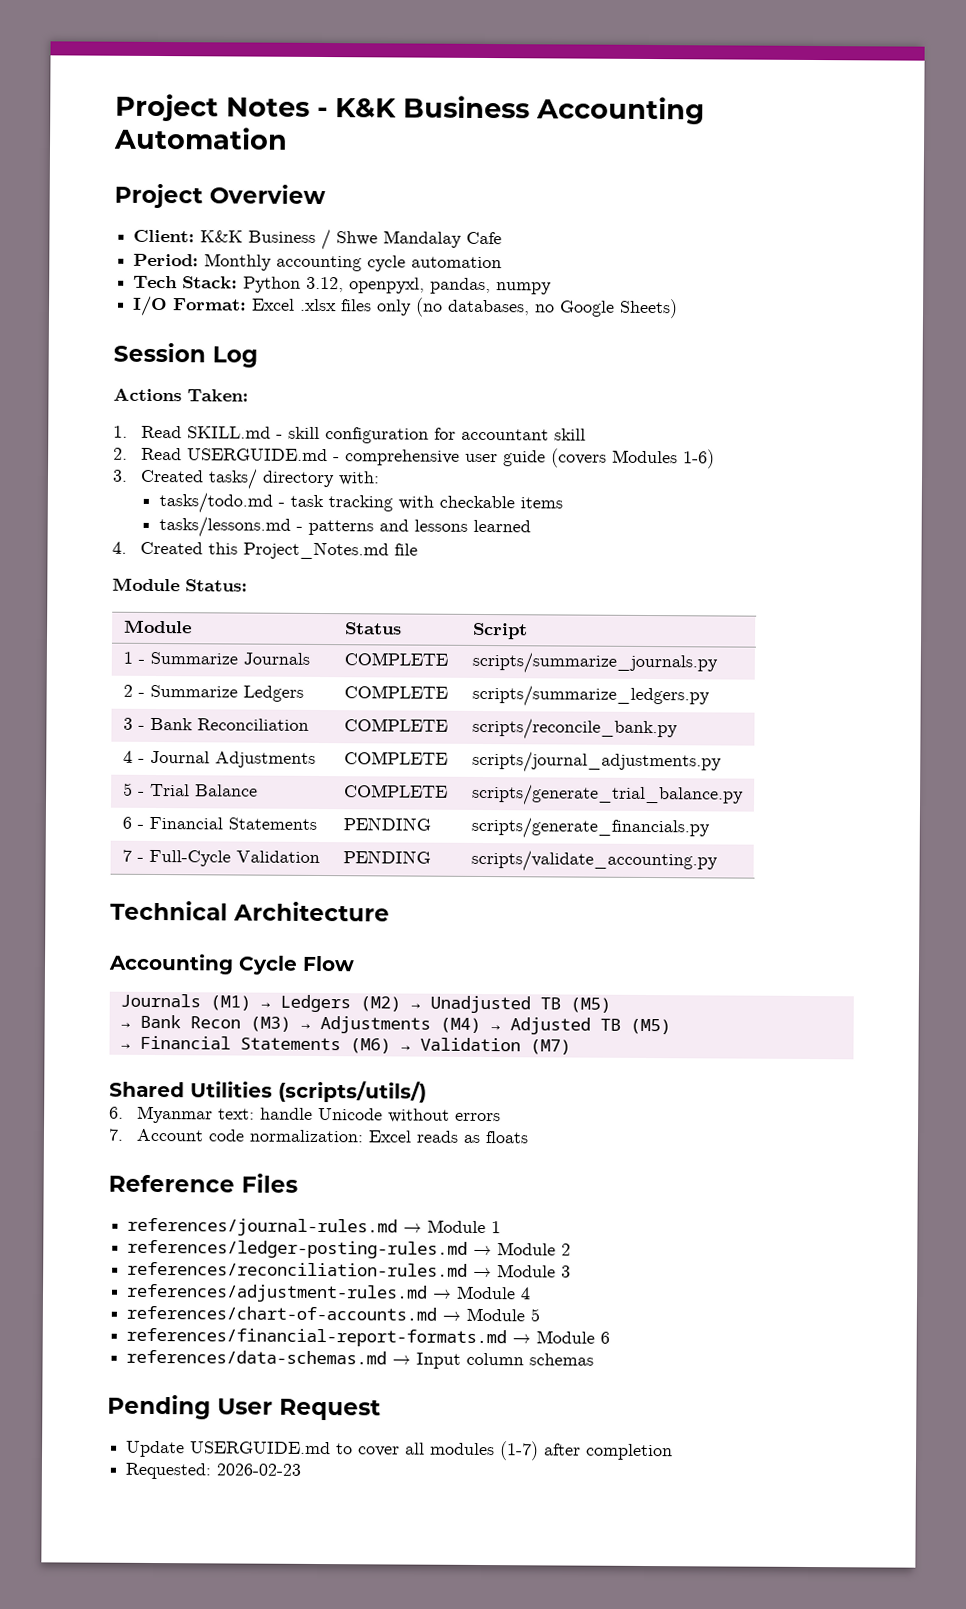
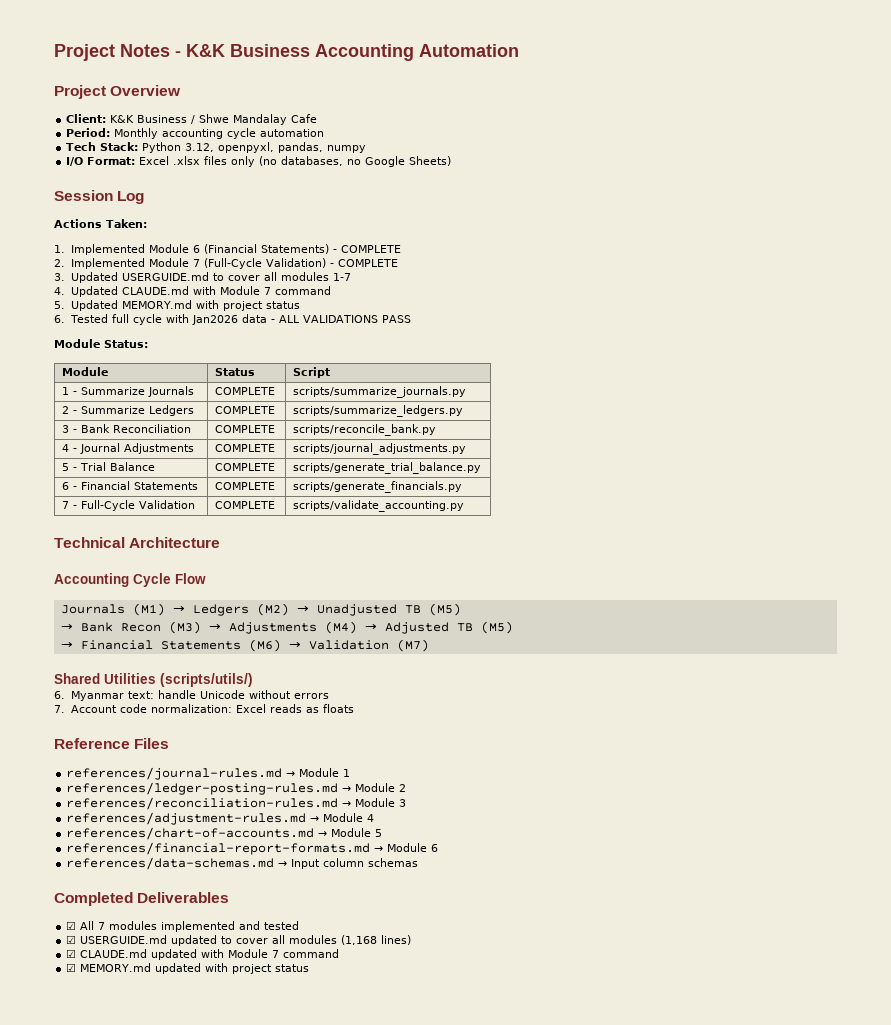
[140,425,586,444] [113,447,715,469] [112,468,380,490] [159,492,564,514] [159,516,532,538] [112,541,418,560] Read SKILL.md - skill configuration for accountant skill // 2. Read USERGUIDE.md - comprehensive user guide (covers Modules 1-6) // 3. Created tasks/ directory with: // tasks/todo.md - task tracking with checkable items // tasks/lessons.md - patterns and lessons learned // 4. Created this Project_Notes.md file -> [70,244,401,255] [54,258,398,269] [54,272,351,283] [54,286,331,297] [54,300,301,311] [54,314,412,325] Implemented Module 6 (Financial Statements) - COMPLETE // 2. Implemented Module 7 (Full-Cycle Validation) - COMPLETE // 3. Updated USERGUIDE.md to cover all modules 1-7 // 4. Updated CLAUDE.md with Module 7 command // 5. Updated MEMORY.md with project status // 6. Tested full cycle with Jan2026 data - ALL VALIDATIONS PASS
[342,817,431,831] PENDING -> [215,482,276,490] COMPLETE
[342,850,431,864] PENDING -> [215,501,276,509] COMPLETE
[107,1394,381,1421] [126,1440,674,1461] [125,1462,302,1480] Pending User Request // Update USERGUIDE.md to cover all modules (1-7) after completion // Requested: 2026-02-23 -> [54,892,230,906] [66,921,300,932] [66,935,412,946] [66,949,340,960] [66,963,310,974] Completed Deliverables // ☑ All 7 modules implemented and tested // ☑ USERGUIDE.md updated to cover all modules (1,168 lines) // ☑ CLAUDE.md updated with Module 7 command // ☑ MEMORY.md updated with project status

